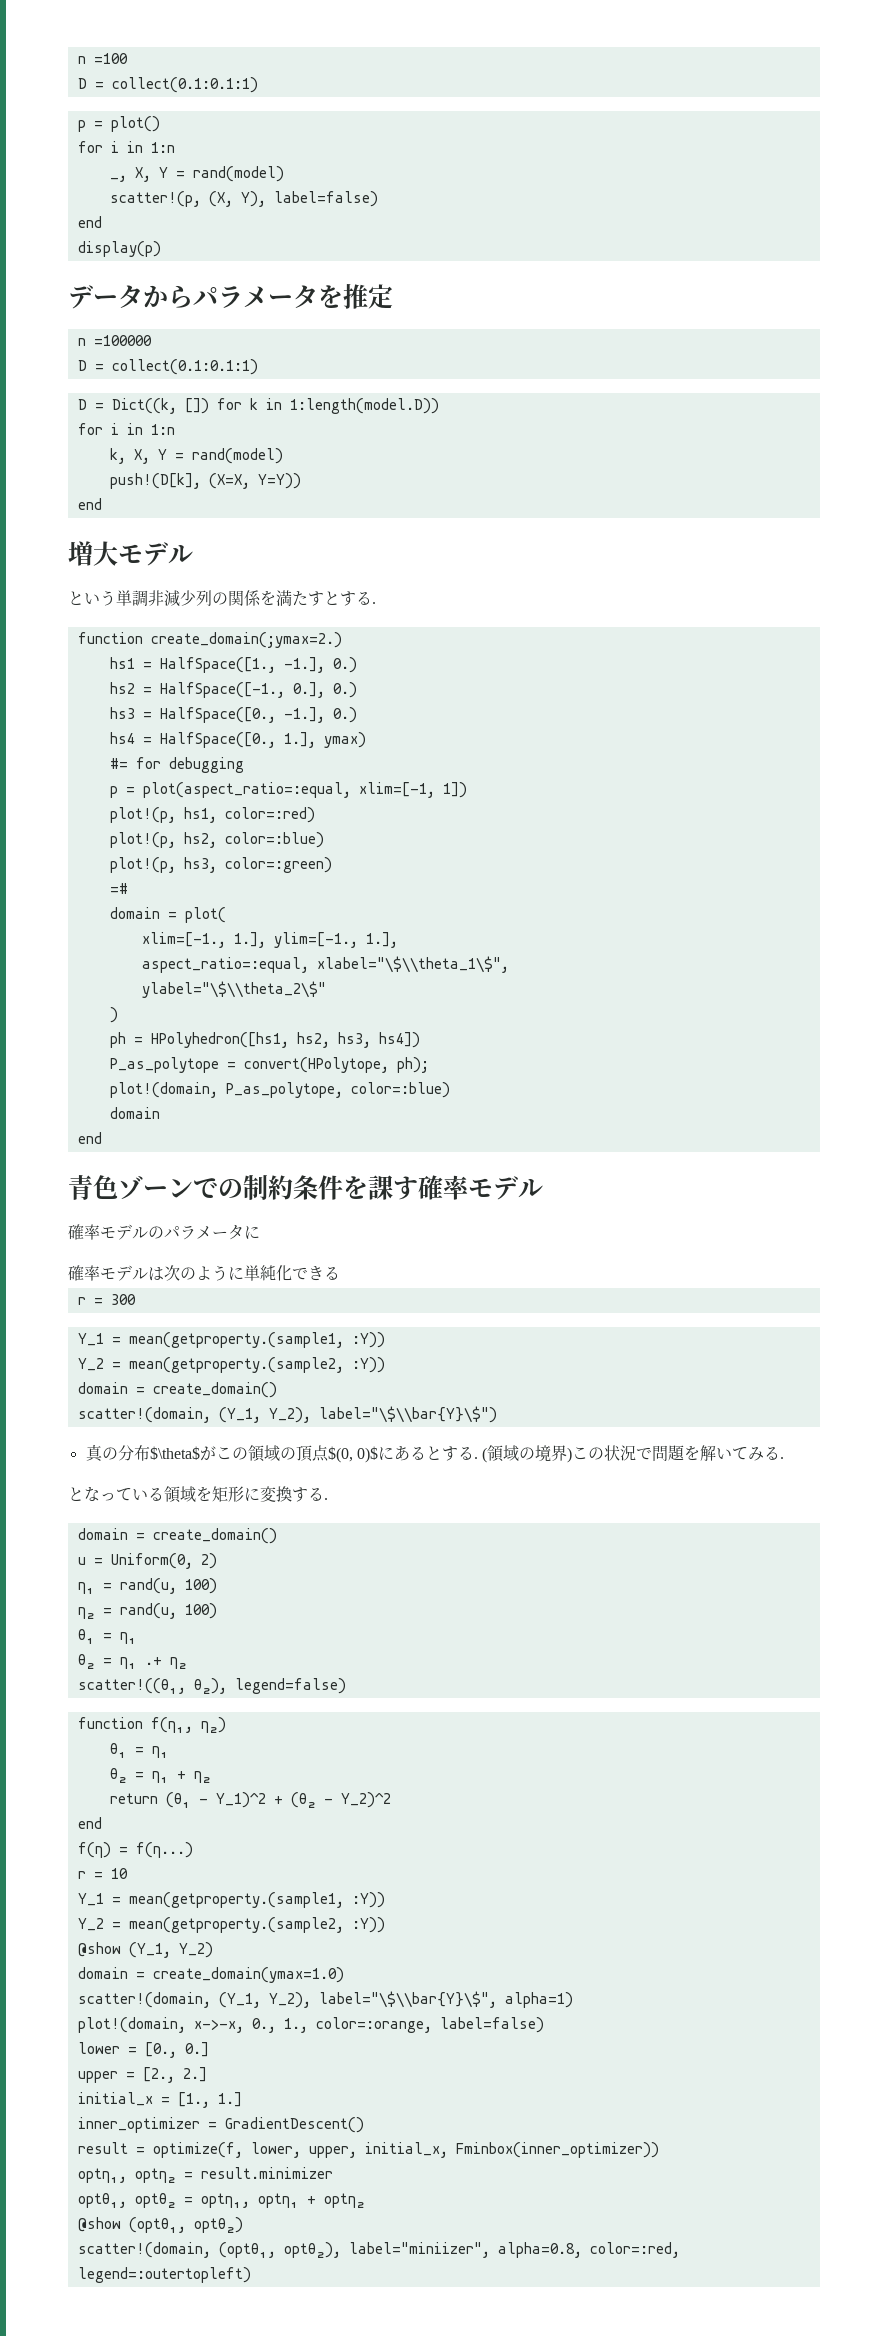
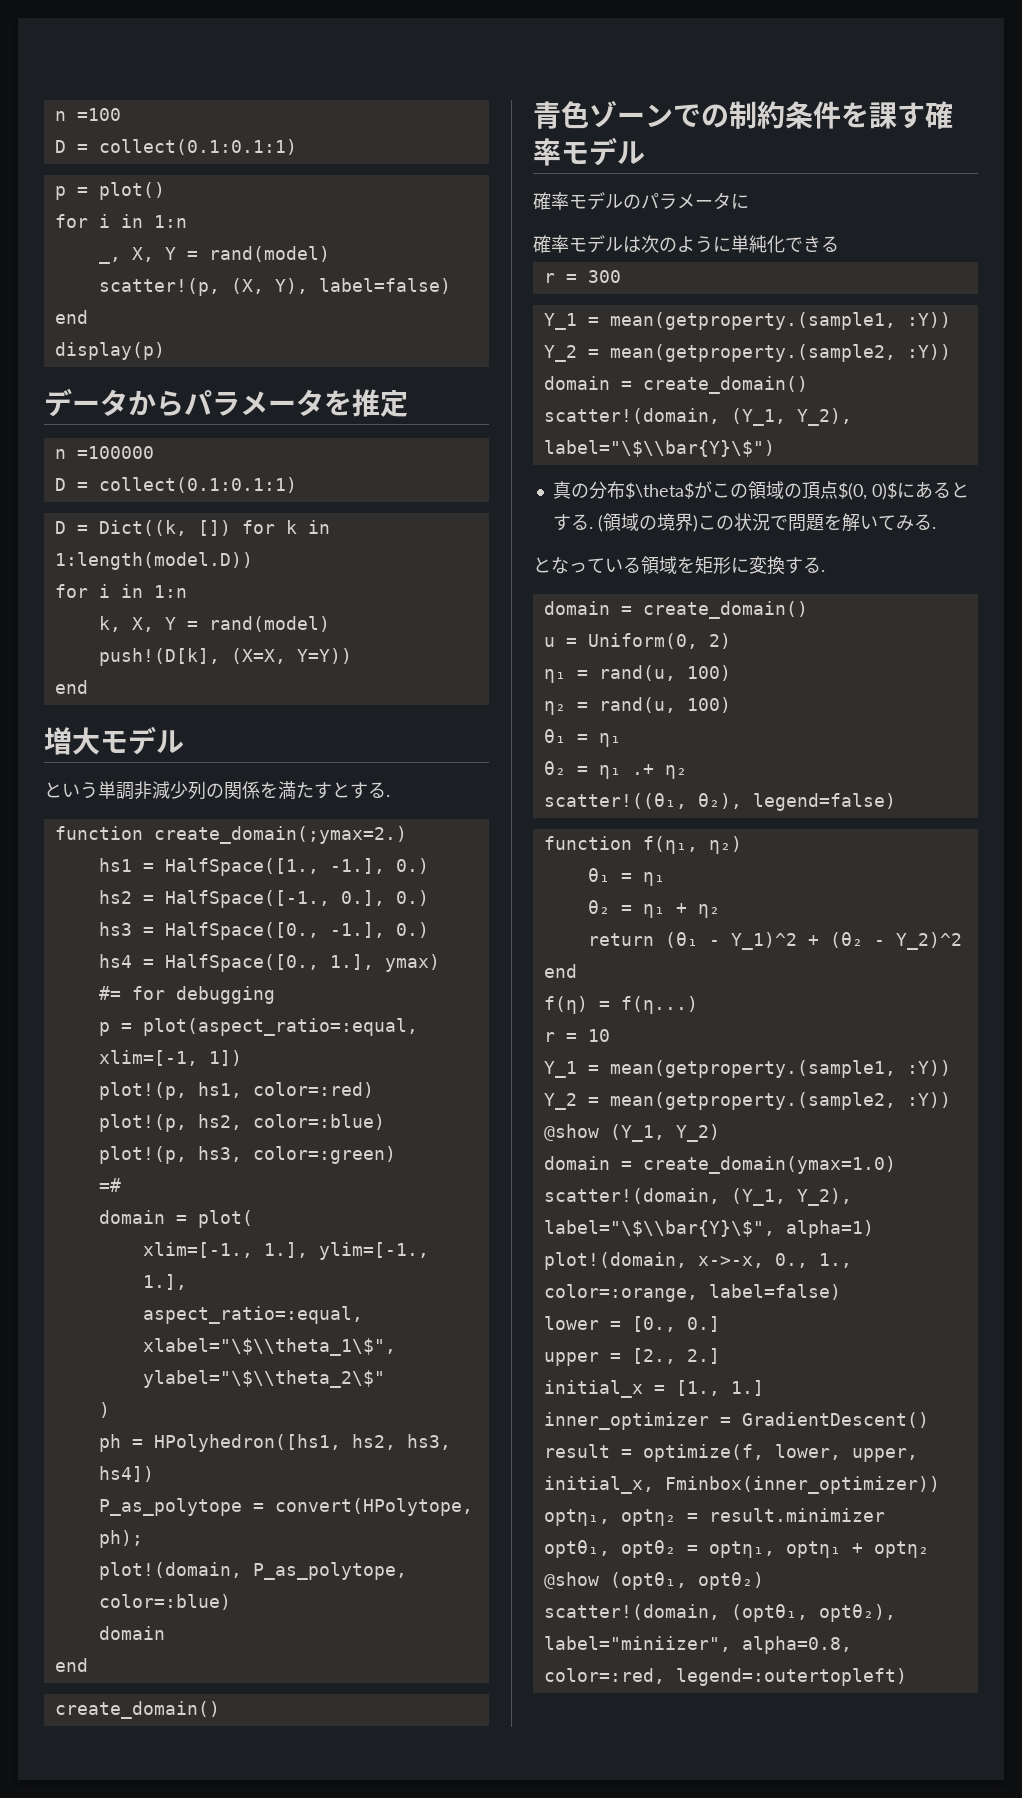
(102, 1138) none -> [54,1701,220,1719] // create_domain()

